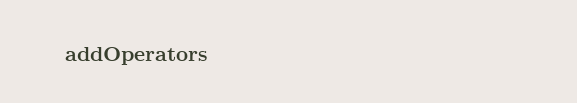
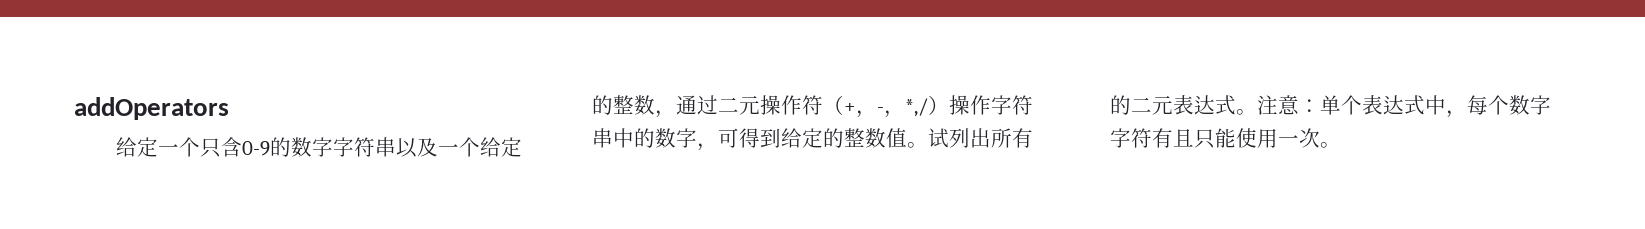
(208, 56) none -> [116,137,523,158] [592,95,1033,118] [592,128,1033,151] [1110,95,1551,118] [1110,128,1341,149] // 给定一个只含0-9的数字字符串以及一个给定的整数，通过二元操作符（+，-，*,/）操作字符串中的数字，可得到给定的整数值。试列出所有的二元表达式。注意：单个表达式中，每个数字字符有且只能使用一次。

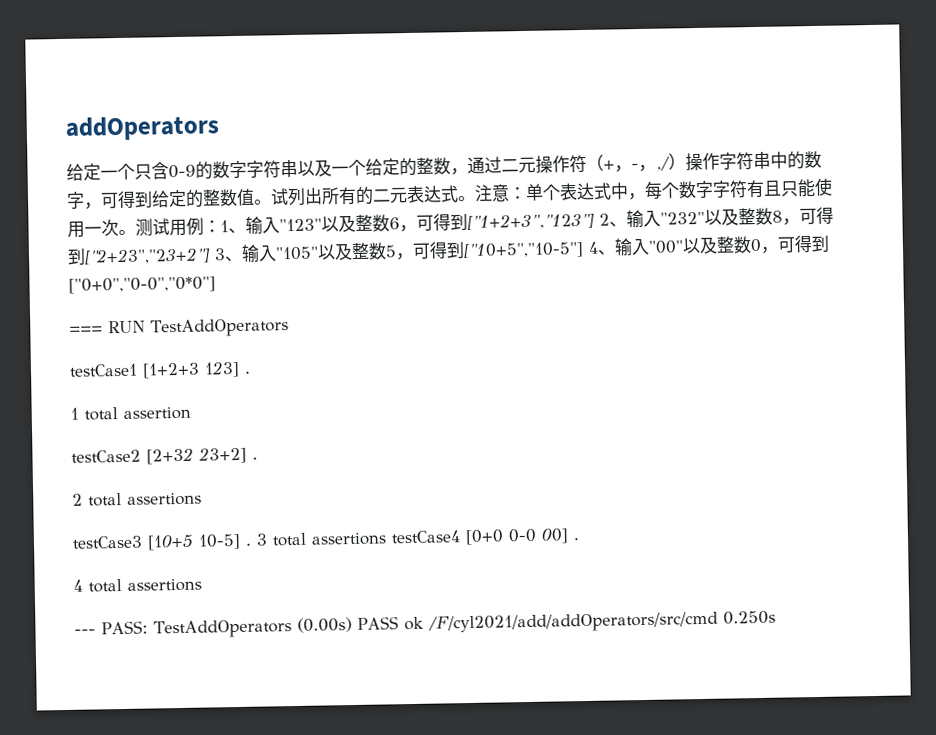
[905,98,928,117] *,/ -> [655,156,670,171] ,/
(1341, 145) none -> [135,206,834,237] [67,234,830,265] [68,276,216,294] [69,318,289,338] [69,360,251,379] [70,406,191,421] [71,446,258,465] [72,492,202,507] [72,528,579,551] [73,578,202,593] [74,610,776,639] 测试用例：1、输入"123"以及整数6，可得到["1+2+3","123"] 2、输入"232"以及整数8，可得到["2+23","23+2"] 3、输入"105"以及整数5，可得到["10+5","10-5"] 4、输入"00"以及整数0，可得到["0+0","0-0","0*0"] // === RUN TestAddOperators // testCase1 [1+2+3 123] . // 1 total assertion // testCase2 [2+32 23+2] . // 2 total assertions // testCase3 [10+5 10-5] . 3 total assertions testCase4 [0+0 0-0 00] . // 4 total assertions // --- PASS: TestAddOperators (0.00s) PASS ok /F/cyl2021/add/addOperators/src/cmd 0.250s

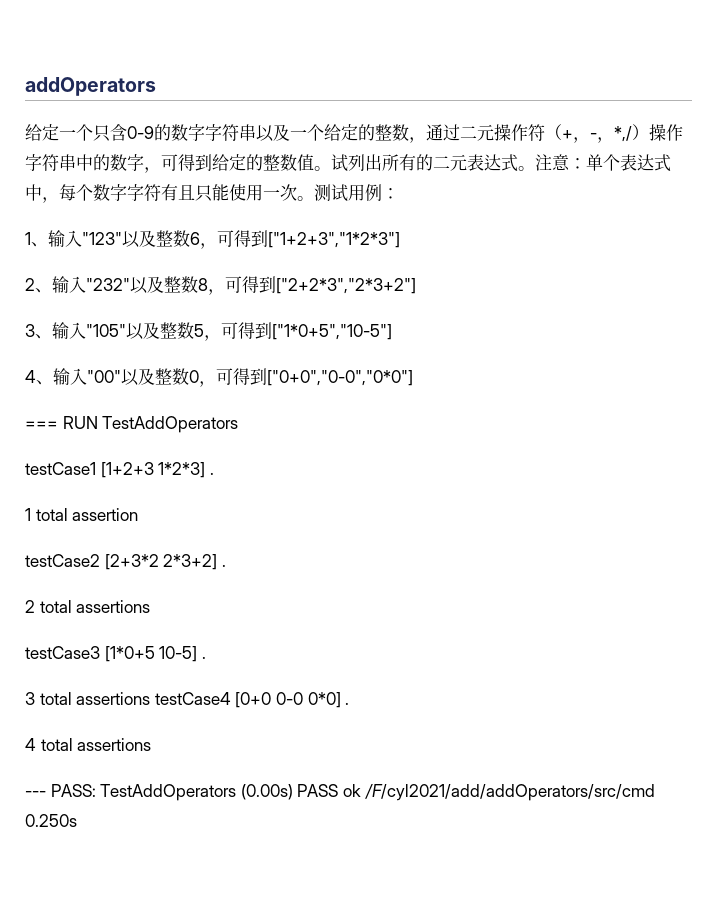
[655,156,670,171] ,/ -> [614,126,632,142] *,/
(221, 226) none -> (399, 193) //
[467,212,595,230] ["1+2+3","123"] -> [268,232,400,248] ["1+2+3","1*2*3"] //
[84,247,211,265] ["2+23","23+2"] -> [276,278,416,294] ["2+2*3","2*3+2"] //
[463,240,584,260] ["10+5","10-5"] -> [272,324,392,340] ["1*0+5","10-5"] //
[204,360,240,378] 123] -> [158,462,206,478] 1*2*3]
[146,446,247,465] [2+32 23+2] -> [104,554,218,570] [2+3*2 2*3+2]
[147,534,194,551] [10+5 -> [104,646,155,662] [1*0+5
(252, 544) none -> (206, 657) //
[541,528,569,544] 00] -> [307,692,341,708] 0*0]

